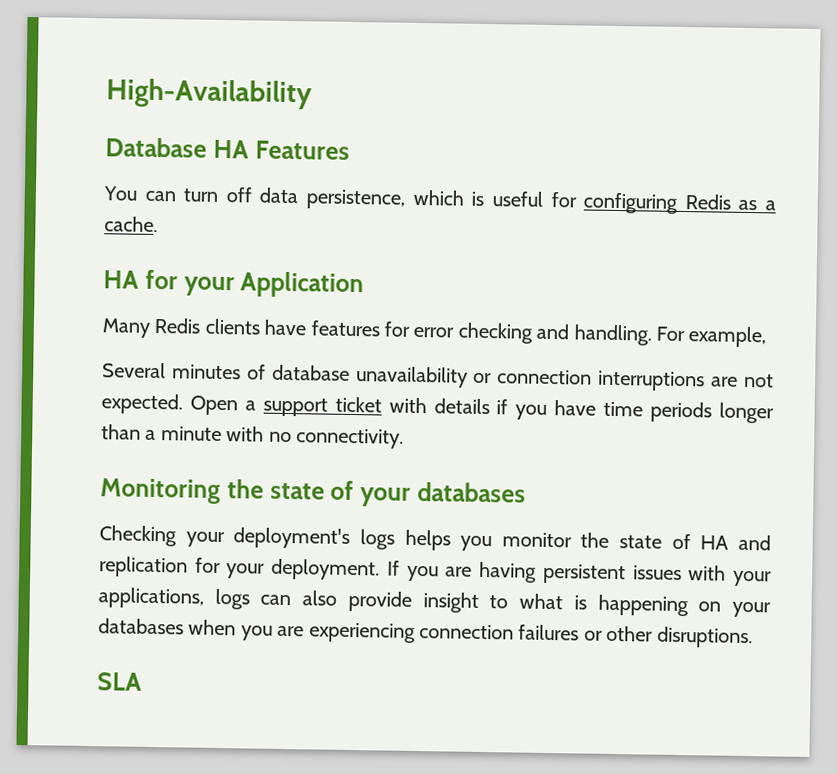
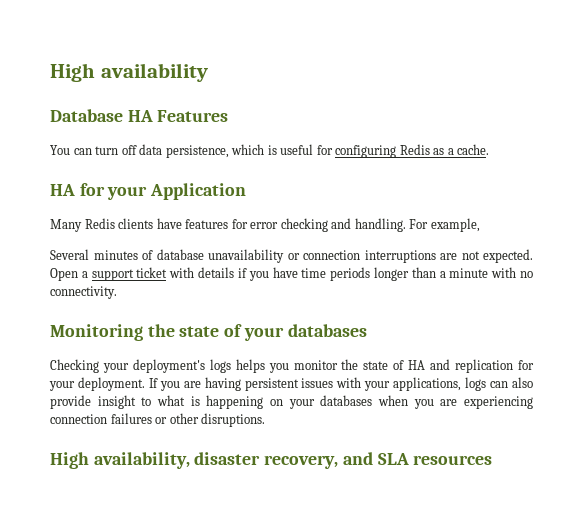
[106,78,312,110] High-Availability -> [50,63,208,82] High availability
[97,672,142,691] SLA -> [50,452,493,469] High availability, disaster recovery, and SLA resources

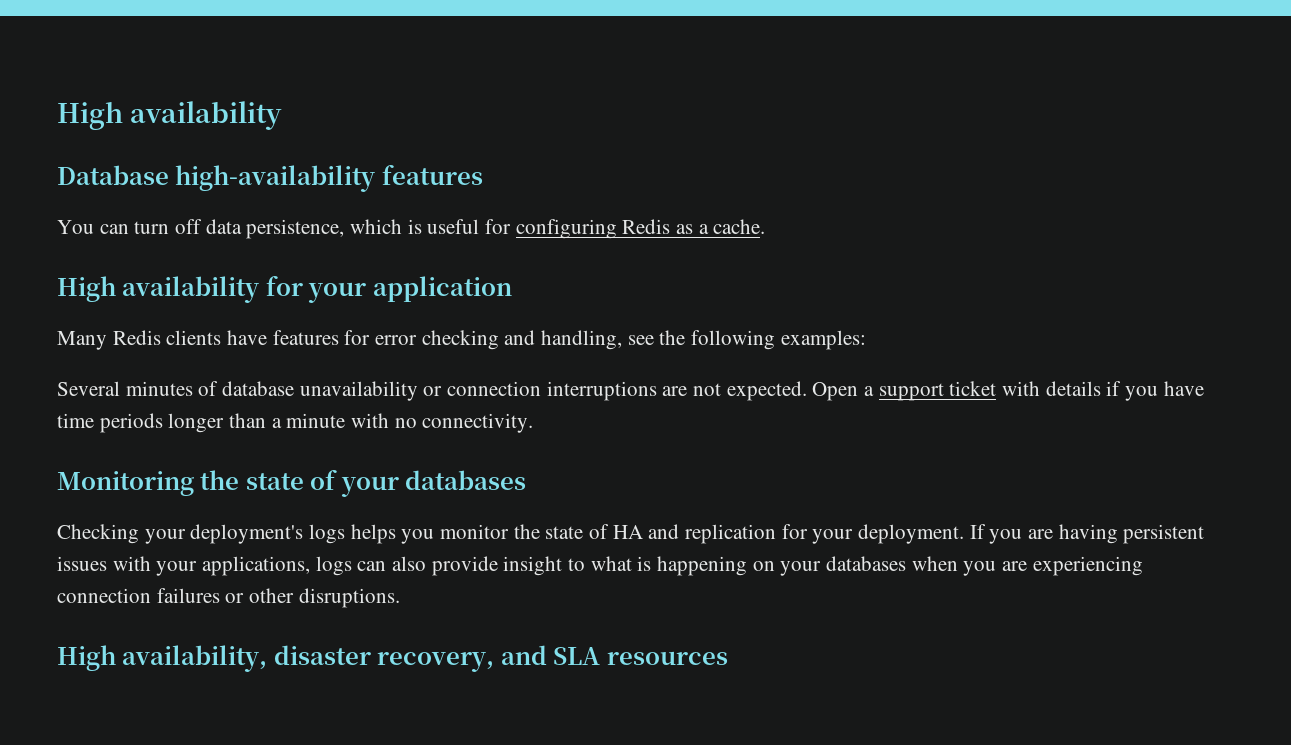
[127,110,229,122] HA Features -> [175,164,483,192] high-availability features
[50,183,247,200] HA for your Application -> [57,275,512,303] High availability for your application
[354,218,480,232] handling. For example, -> [541,330,866,350] handling, see the following examples:

